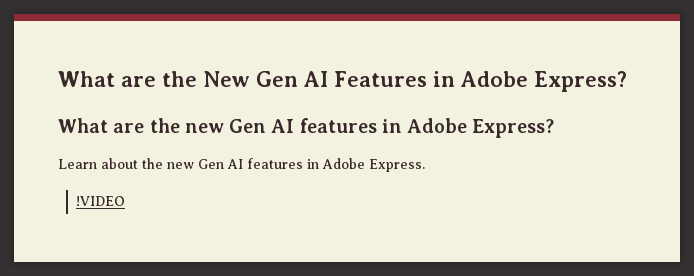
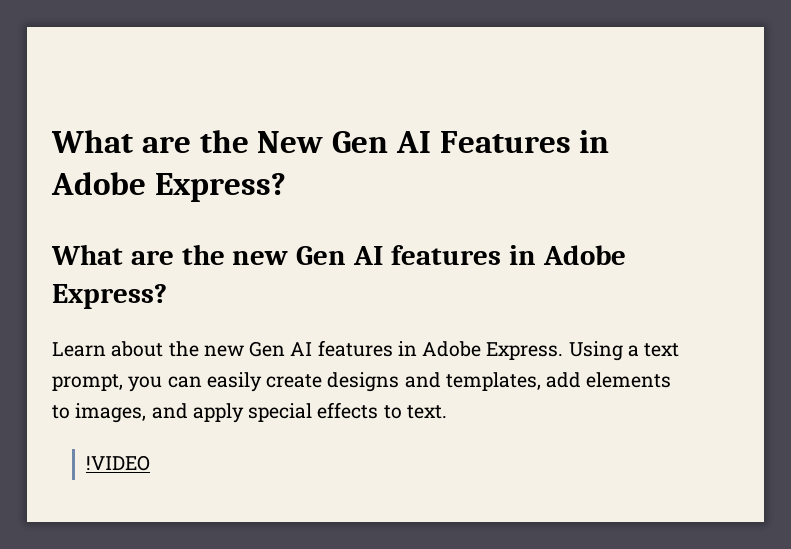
(425, 165) none -> [568,341,680,361] [52,372,672,392] [52,402,447,423] Using a text prompt, you can easily create designs and templates, add elements to images, and apply special effects to text.

